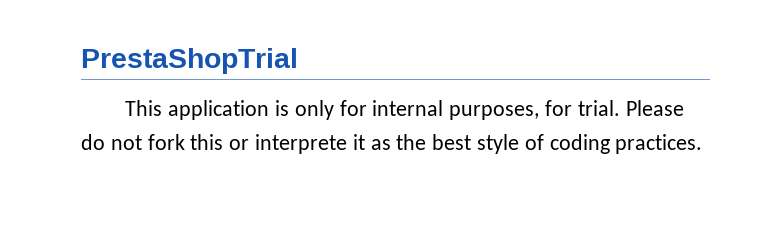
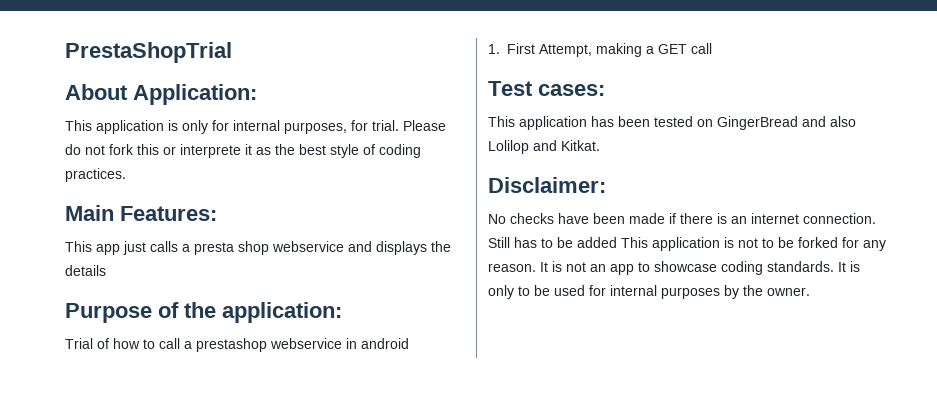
(298, 61) none -> [65,84,257,105] // About Application:
(703, 144) none -> [65,205,217,221] [65,241,451,255] [65,265,106,276] [65,302,342,323] [65,338,409,352] [488,43,712,57] [488,81,605,96] [488,116,856,130] [488,140,600,154] [488,177,606,193] [488,213,876,224] [488,237,886,251] [488,261,860,275] [488,285,810,299] // Main Features: // This app just calls a presta shop webservice and displays the details // Purpose of the application: // Trial of how to call a prestashop webservice in android // 1. First Attempt, making a GET call // Test cases: // This application has been tested on GingerBread and also Lolilop and Kitkat. // Disclaimer: // No checks have been made if there is an internet connection. Still has to be added This application is not to be forked for any reason. It is not an app to showcase coding standards. It is only to be used for internal purposes by the owner.

